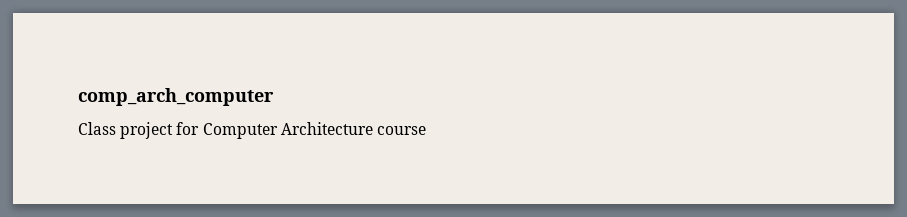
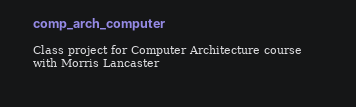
(426, 130) none -> [33,58,160,67] with Morris Lancaster

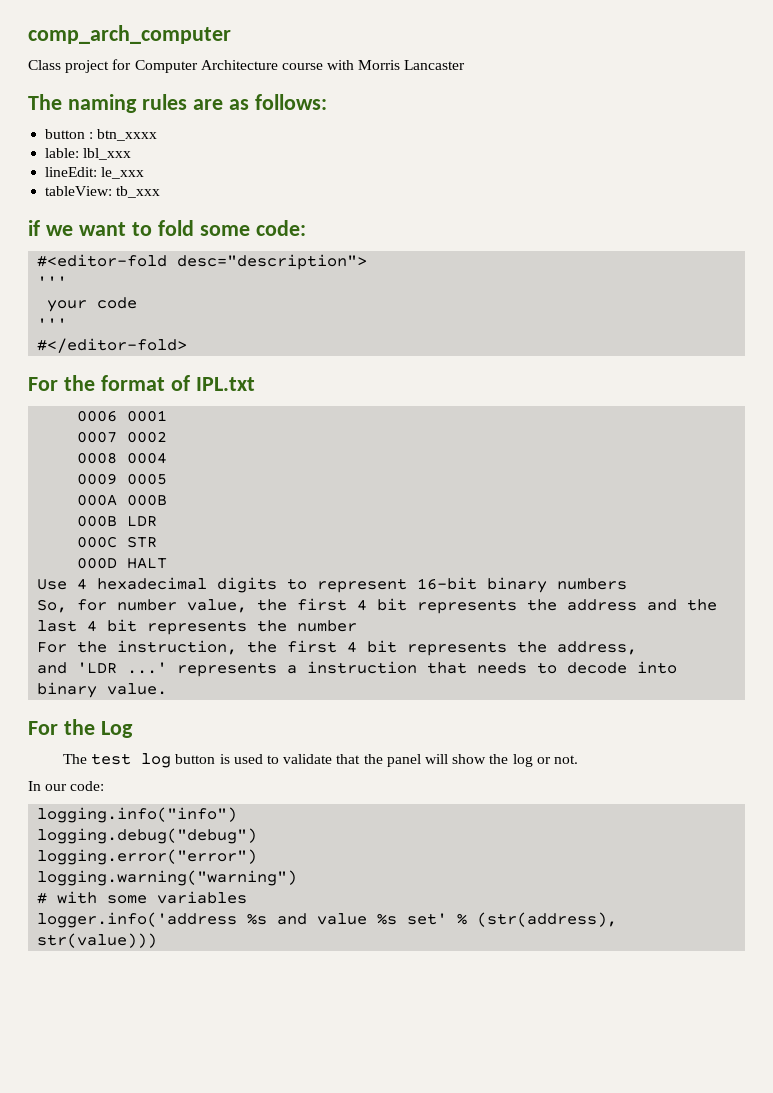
(160, 63) none -> [28,94,327,113] [45,129,158,141] [45,148,132,160] [45,167,145,179] [45,186,161,198] [28,220,306,236] [37,254,368,270] [37,276,68,287] [47,297,138,312] [37,318,68,329] [37,338,188,353] [28,375,255,391] [77,410,168,422] [77,431,168,443] [77,452,168,464] [77,473,168,485] [77,494,168,506] [77,515,158,527] [77,536,158,548] [77,557,168,569] [37,577,628,593] [37,598,718,614] [37,619,358,635] [37,640,638,656] [37,661,678,677] [37,682,168,698] [28,719,133,738] [63,753,578,768] [28,781,105,791] [37,807,238,823] [37,828,258,844] [37,849,258,865] [37,870,298,886] [37,891,248,904] [37,912,618,928] [37,933,158,948] // The naming rules are as follows: // button : btn_xxxx // lable: lbl_xxx // lineEdit: le_xxx // tableView: tb_xxx // if we want to fold some code: // #<editor-fold desc="description"> // ''' // your code // ''' // #</editor-fold> // For the format of IPL.txt // 0006 0001 // 0007 0002 // 0008 0004 // 0009 0005 // 000A 000B // 000B LDR // 000C STR // 000D HALT // Use 4 hexadecimal digits to represent 16-bit binary numbers // So, for number value, the first 4 bit represents the address and the last 4 bit represents the number // For the instruction, the first 4 bit represents the address, // and 'LDR ...' represents a instruction that needs to decode into binary value. // For the Log // The test log button is used to validate that the panel will show the log or not. // In our code: // logging.info("info") // logging.debug("debug") // logging.error("error") // logging.warning("warning") // # with some variables // logger.info('address %s and value %s set' % (str(address), str(value)))

